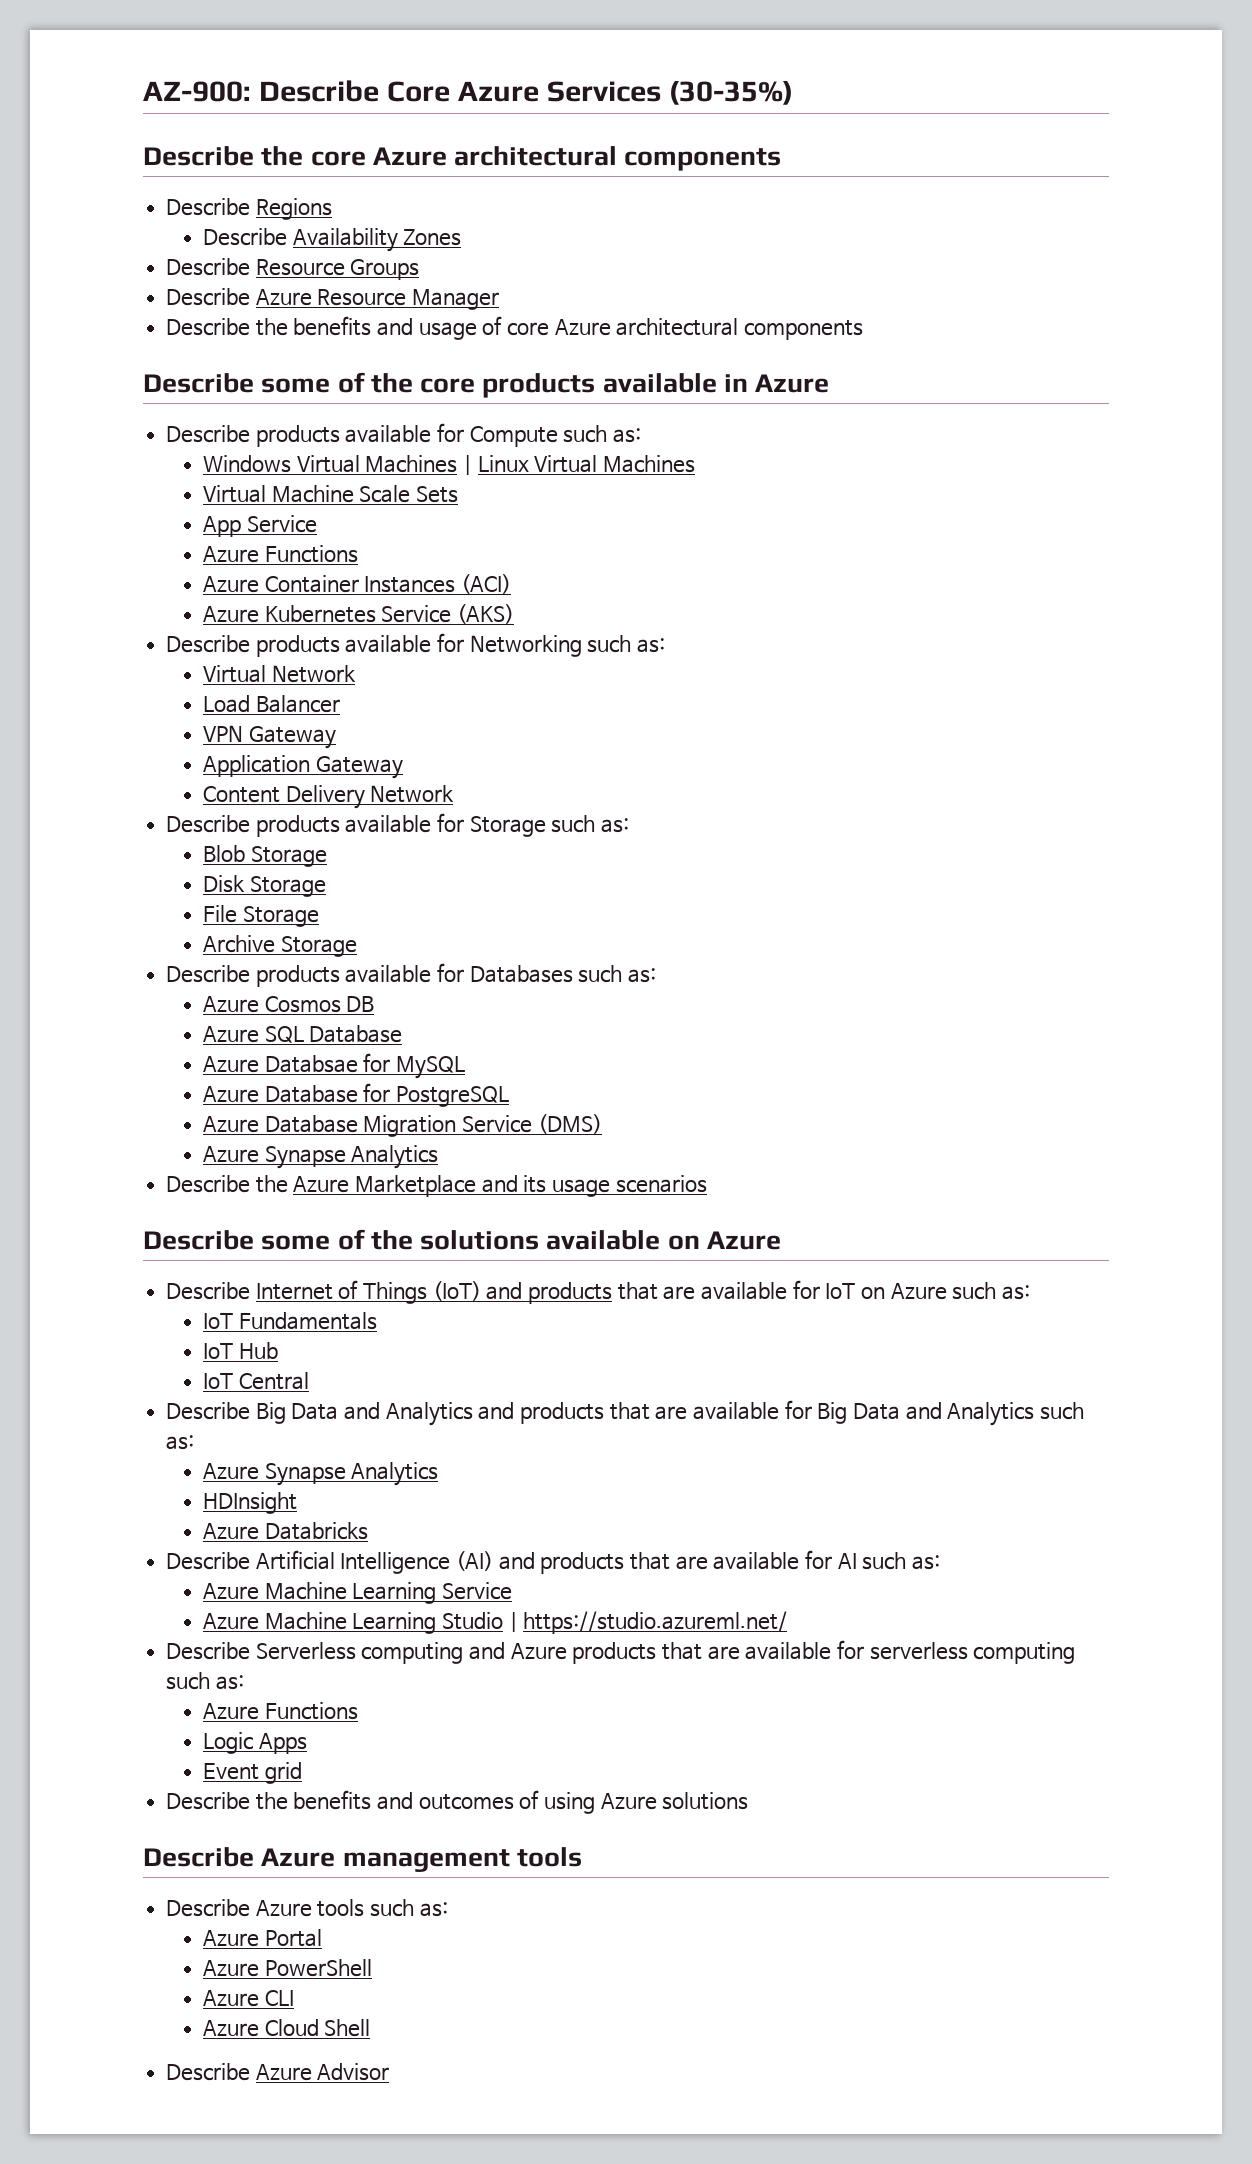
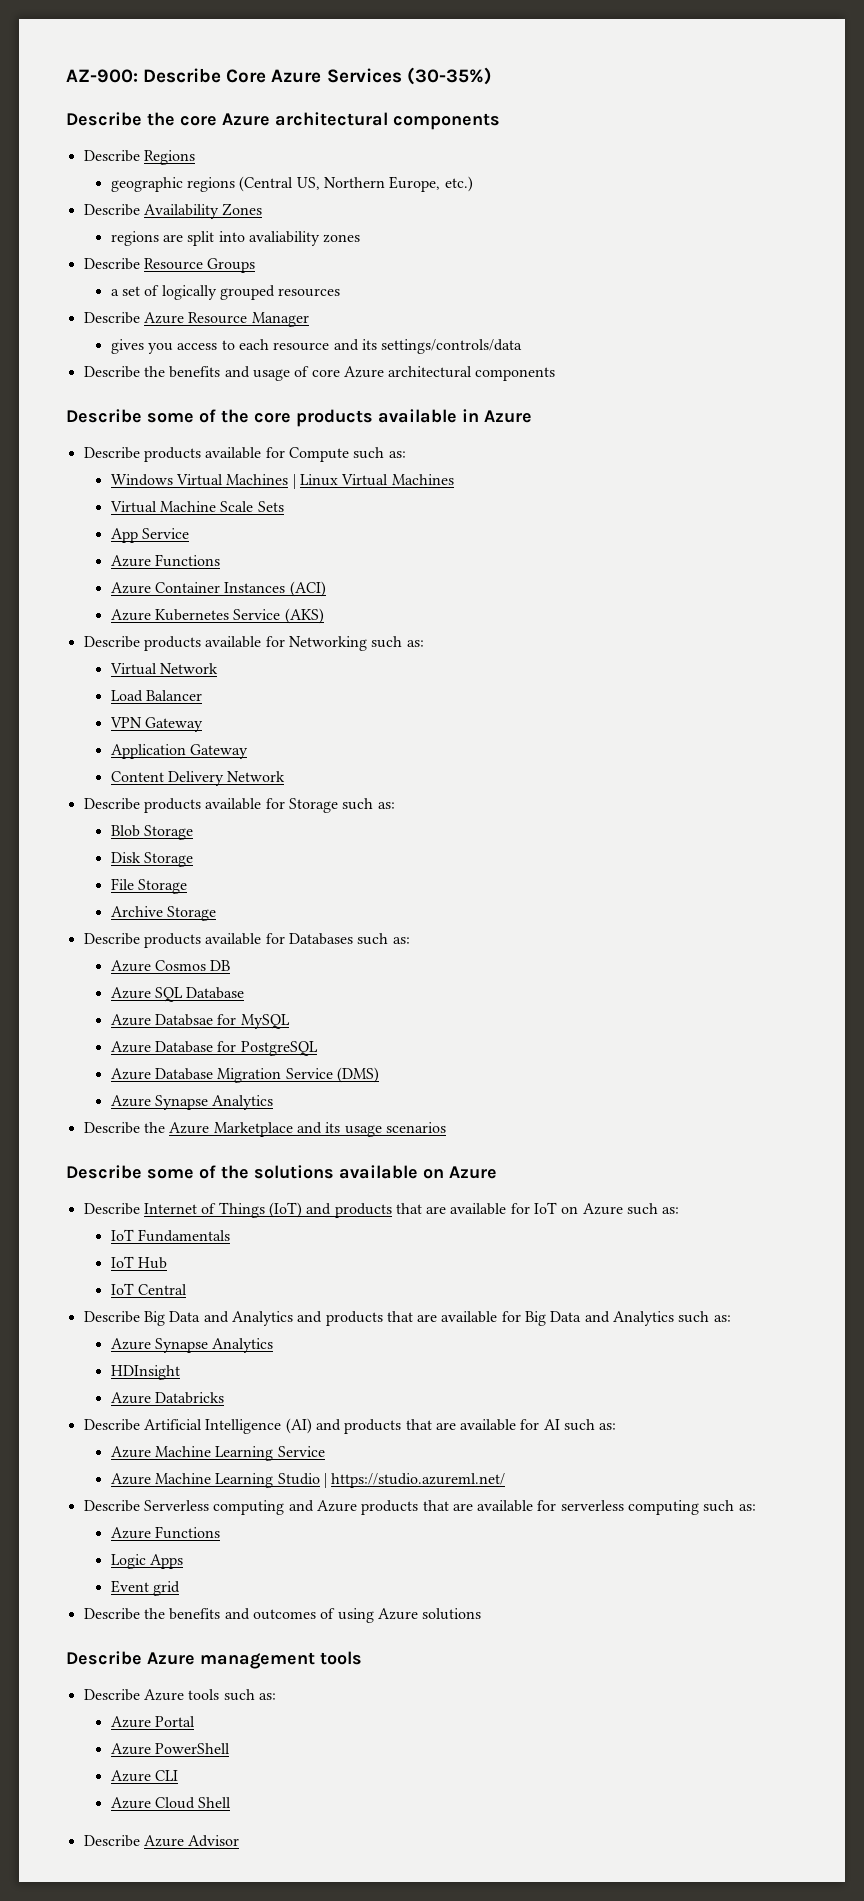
[202,228,462,252] [166,258,420,280] [166,288,500,310] Describe Availability Zones // Describe Resource Groups // Describe Azure Resource Manager -> [110,176,473,192] [83,203,263,219] [110,231,361,246] [83,258,256,273] [110,285,341,300] [83,312,309,327] [110,339,523,354] geographic regions (Central US, Northern Europe, etc.) // Describe Availability Zones // regions are split into avaliability zones // Describe Resource Groups // a set of logically grouped resources // Describe Azure Resource Manager // gives you access to each resource and its settings/controls/data

